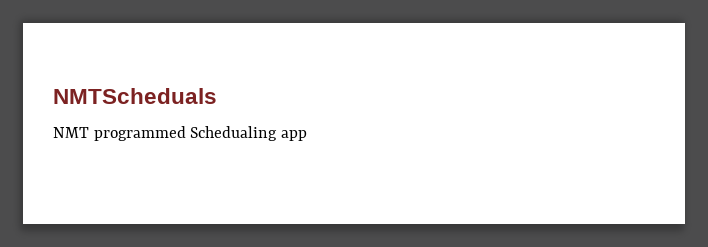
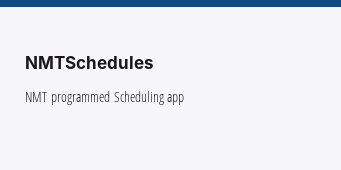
[53,88,217,104] NMTScheduals -> [25,56,154,69] NMTSchedules
[190,126,278,141] Schedualing -> [113,91,164,105] Scheduling

